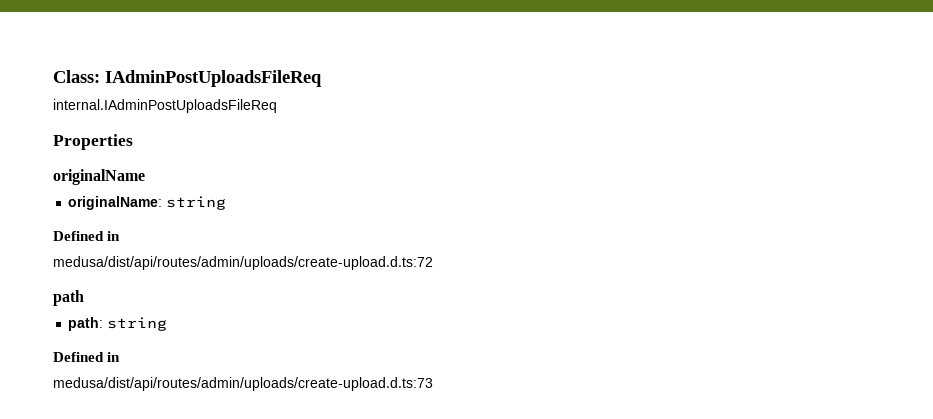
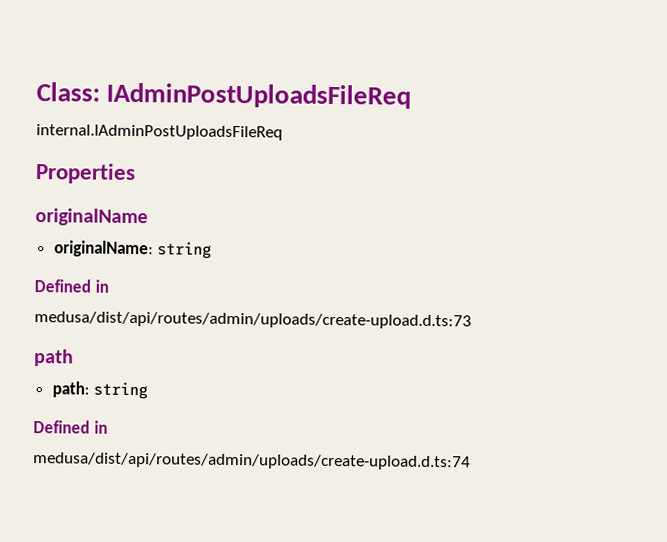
[53,256,433,270] medusa/dist/api/routes/admin/uploads/create-upload.d.ts:72 -> [34,311,472,330] medusa/dist/api/routes/admin/uploads/create-upload.d.ts:73
[53,377,433,391] medusa/dist/api/routes/admin/uploads/create-upload.d.ts:73 -> [33,452,471,471] medusa/dist/api/routes/admin/uploads/create-upload.d.ts:74

